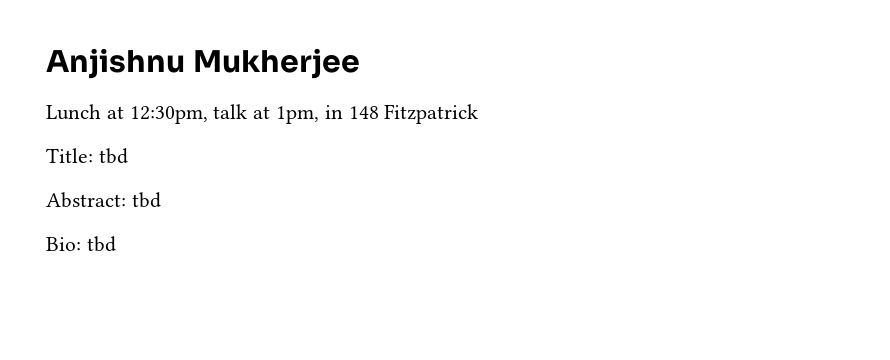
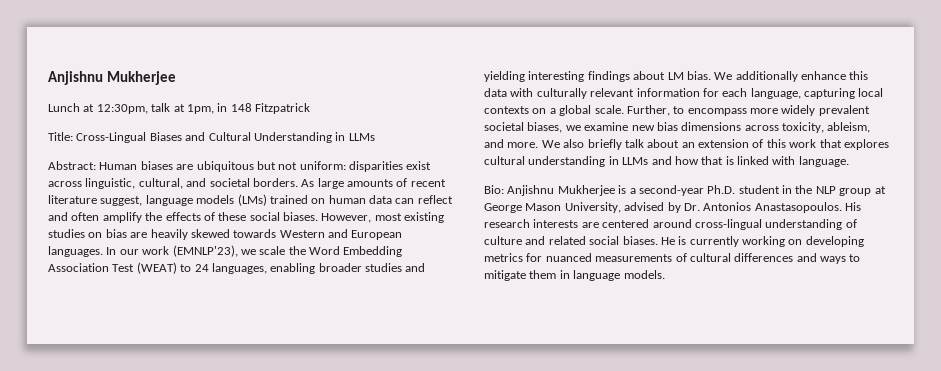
[98,148,128,164] [46,192,161,208] [46,236,116,252] tbd // Abstract: tbd // Bio: tbd -> [76,132,375,143] [48,161,432,172] [48,178,446,189] [48,194,453,206] [48,212,445,223] [48,229,403,240] [48,245,403,257] [48,262,426,274] [484,71,869,82] [484,88,884,99] [484,105,870,116] [484,122,871,133] [484,139,889,150] [484,156,849,167] [484,185,886,196] [484,202,861,213] [484,219,857,230] [484,236,864,247] [484,253,861,264] [484,270,665,281] Cross-Lingual Biases and Cultural Understanding in LLMs // Abstract: Human biases are ubiquitous but not uniform: disparities exist across linguistic, cultural, and societal borders. As large amounts of recent literature suggest, language models (LMs) trained on human data can reflect and often amplify the effects of these social biases. However, most existing studies on bias are heavily skewed towards Western and European languages. In our work (EMNLP'23), we scale the Word Embedding Association Test (WEAT) to 24 languages, enabling broader studies and yielding interesting findings about LM bias. We additionally enhance this data with culturally relevant information for each language, capturing local contexts on a global scale. Further, to encompass more widely prevalent societal biases, we examine new bias dimensions across toxicity, ableism, and more. We also briefly talk about an extension of this work that explores cultural understanding in LLMs and how that is linked with language. // Bio: Anjishnu Mukherjee is a second-year Ph.D. student in the NLP group at George Mason University, advised by Dr. Antonios Anastasopoulos. His research interests are centered around cross-lingual understanding of culture and related social biases. He is currently working on developing metrics for nuanced measurements of cultural differences and ways to mitigate them in language models.

